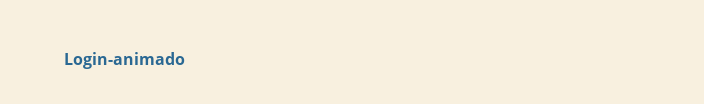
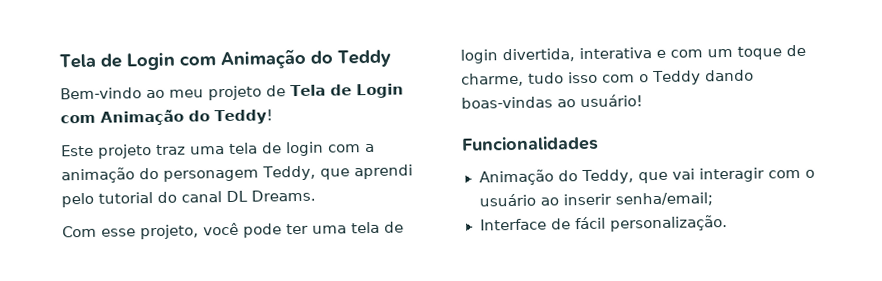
[64,52,185,69] Login-animado -> [59,48,391,71] [60,83,404,101] [60,109,273,126] [61,141,375,159] [61,164,413,184] [61,189,316,208] [62,221,404,240] [460,44,806,64] [461,69,754,87] [461,94,643,109] [461,135,599,152] [478,167,816,186] [478,192,713,207] [479,215,728,232] Tela de Login com Animação do Teddy // Bem-vindo ao meu projeto de Tela de Login com Animação do Teddy! // Este projeto traz uma tela de login com a animação do personagem Teddy, que aprendi pelo tutorial do canal DL Dreams. // Com esse projeto, você pode ter uma tela de login divertida, interativa e com um toque de charme, tudo isso com o Teddy dando boas-vindas ao usuário! // Funcionalidades // Animação do Teddy, que vai interagir com o usuário ao inserir senha/email; // Interface de fácil personalização.

